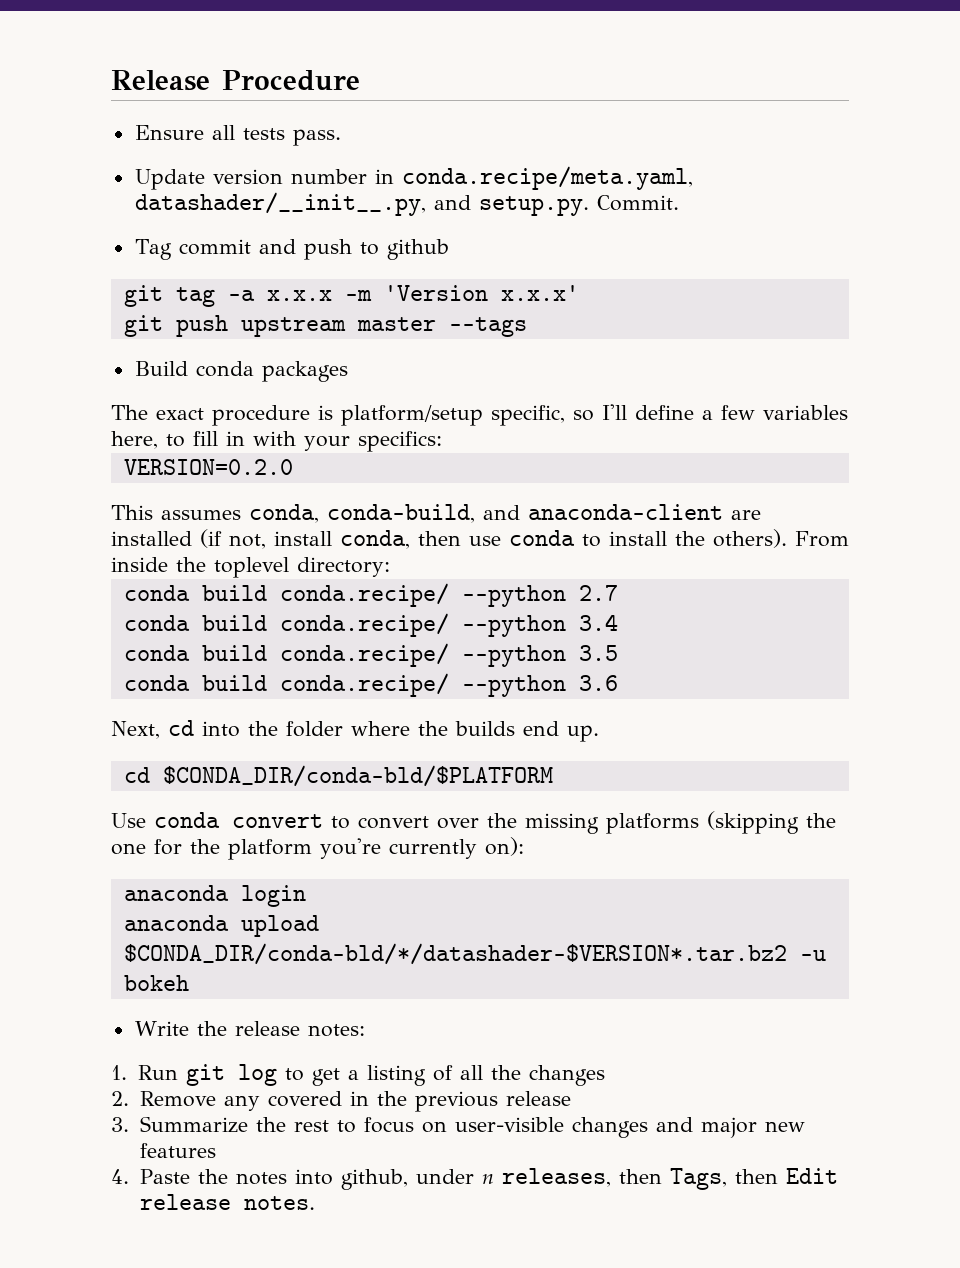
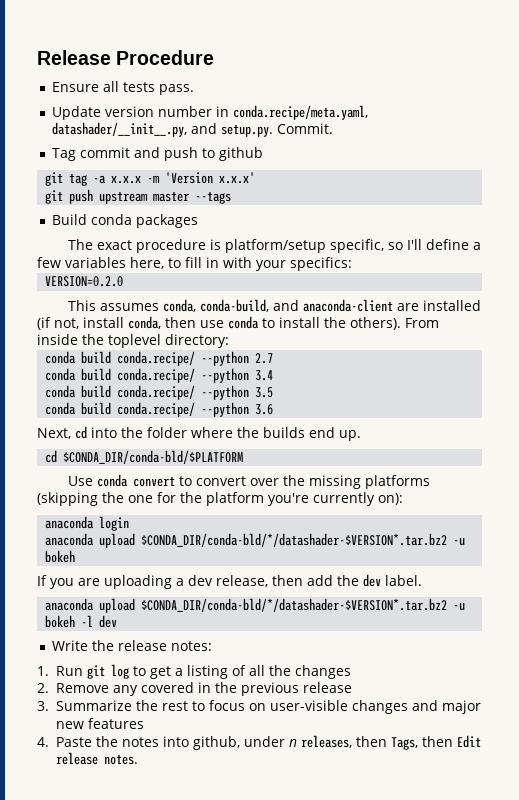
(189, 983) none -> [37,574,422,589] [45,598,466,613] [45,615,118,628] // If you are uploading a dev release, then add the dev label. // anaconda upload $CONDA_DIR/conda-bld/*/datashader-$VERSION*.tar.bz2 -u bokeh -l dev

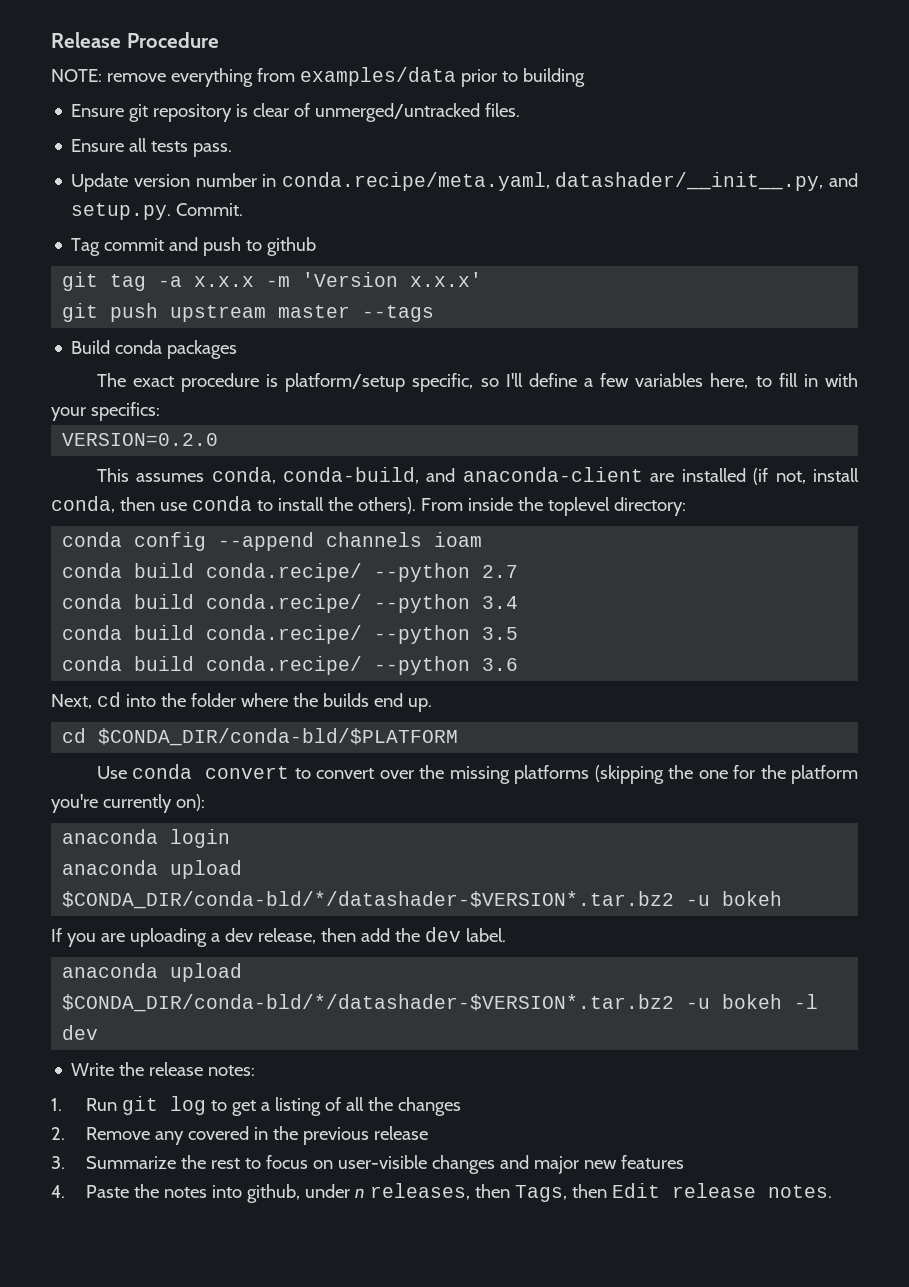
(215, 57) none -> [51,67,585,87] [71,103,521,122] // NOTE: remove everything from examples/data prior to building // Ensure git repository is clear of unmerged/untracked files.
(229, 341) none -> [62,532,483,551] // conda config --append channels ioam

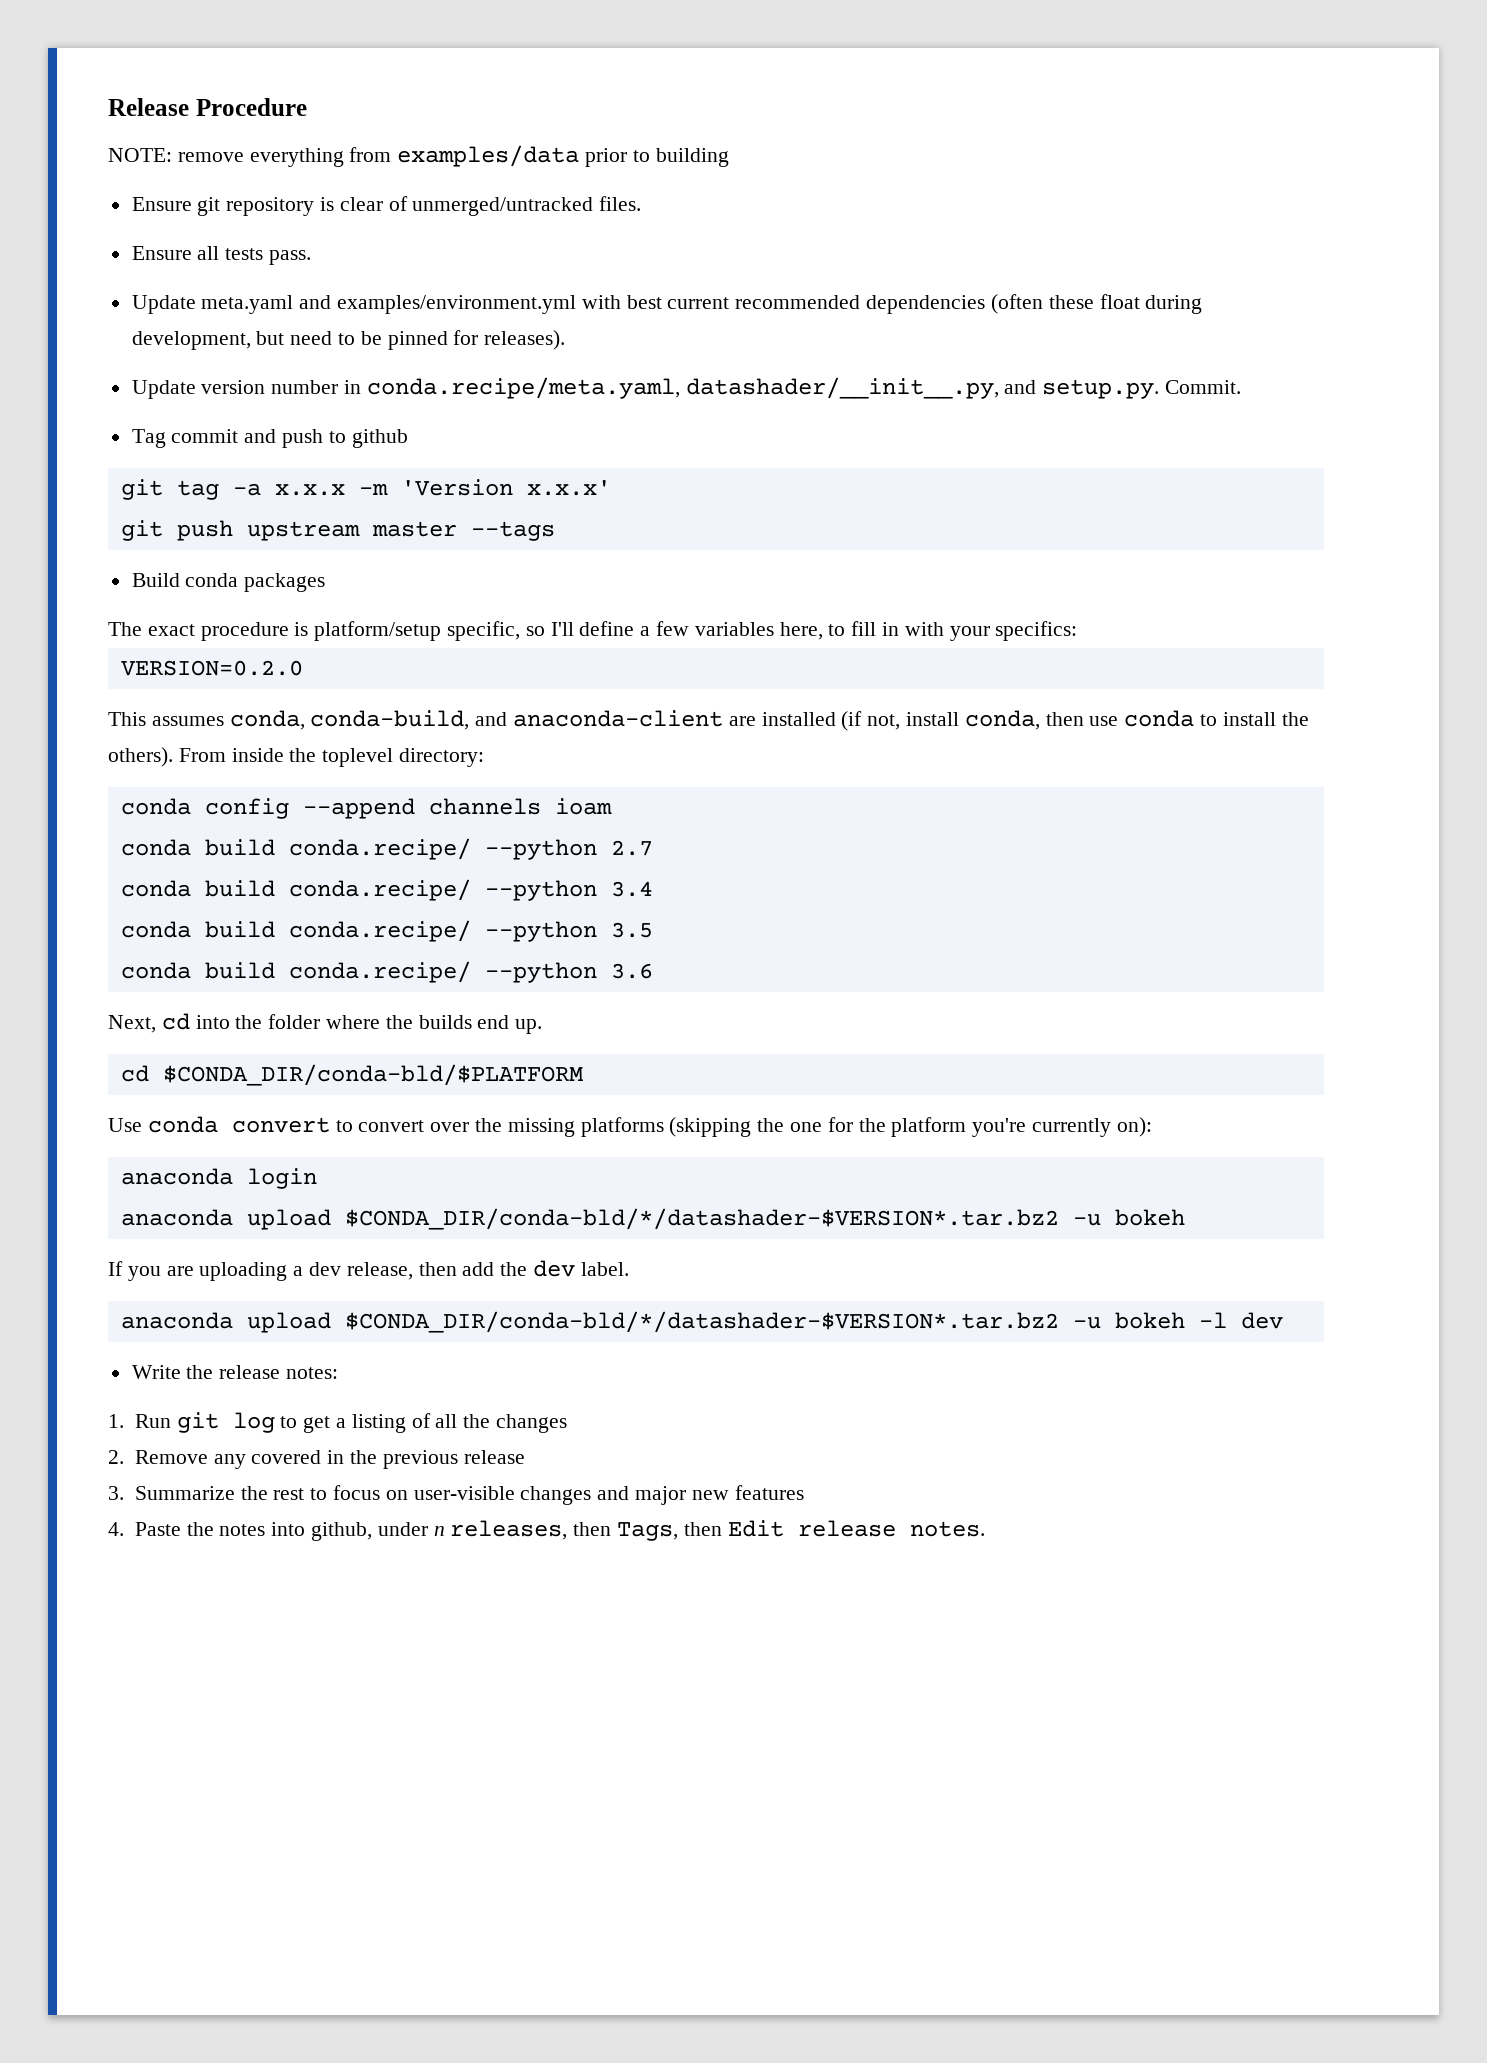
(233, 150) none -> [131,294,1203,314] [131,330,566,350] // Update meta.yaml and examples/environment.yml with best current recommended dependencies (often these float during development, but need to be pinned for releases).

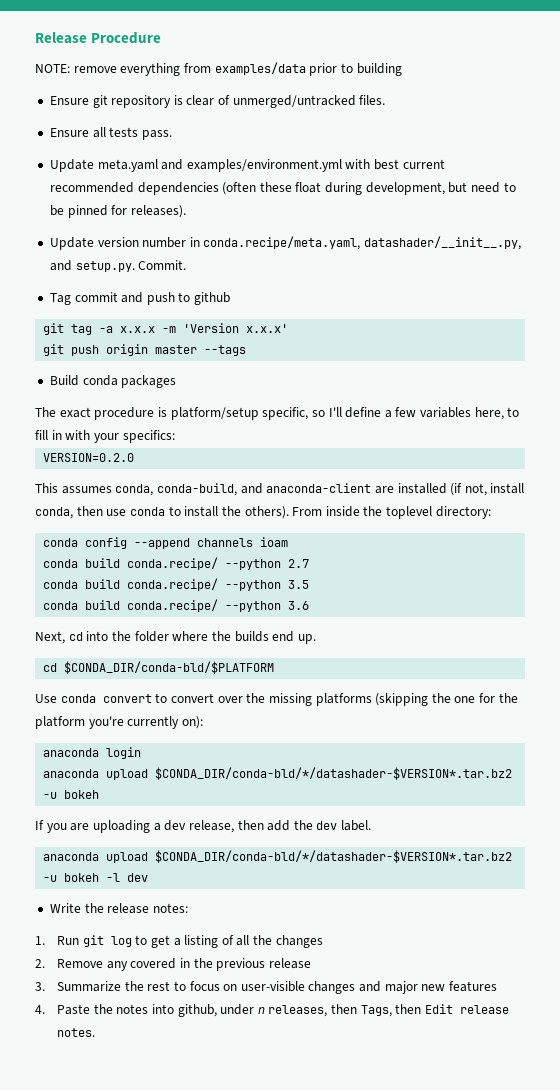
[246,521,360,541] upstream -> [106,344,149,356] origin
[120,879,653,901] // conda build conda.recipe/ --python 3.4 -> (310, 563) none

